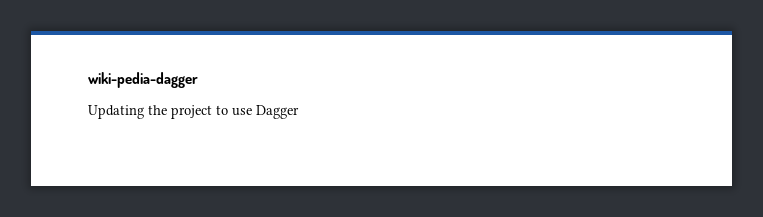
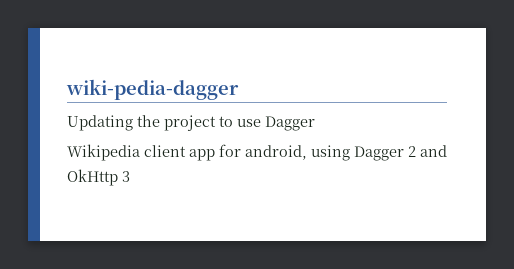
(299, 112) none -> [67,144,447,161] [67,169,130,186] // Wikipedia client app for android, using Dagger 2 and OkHttp 3

